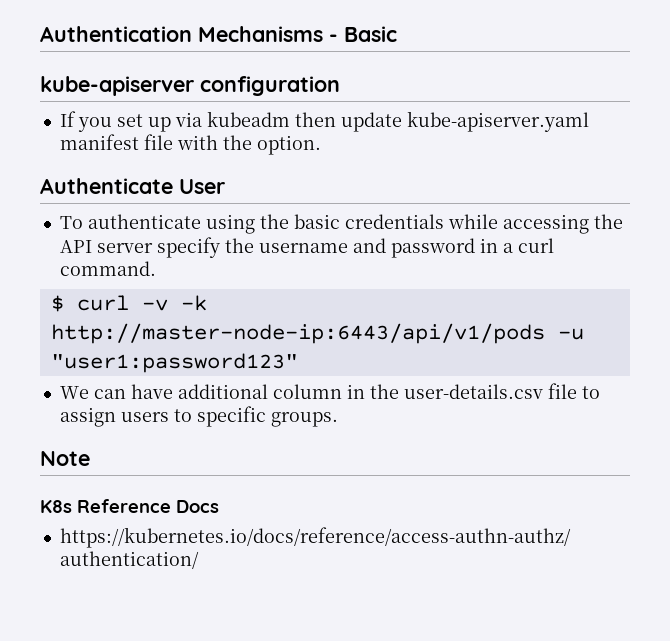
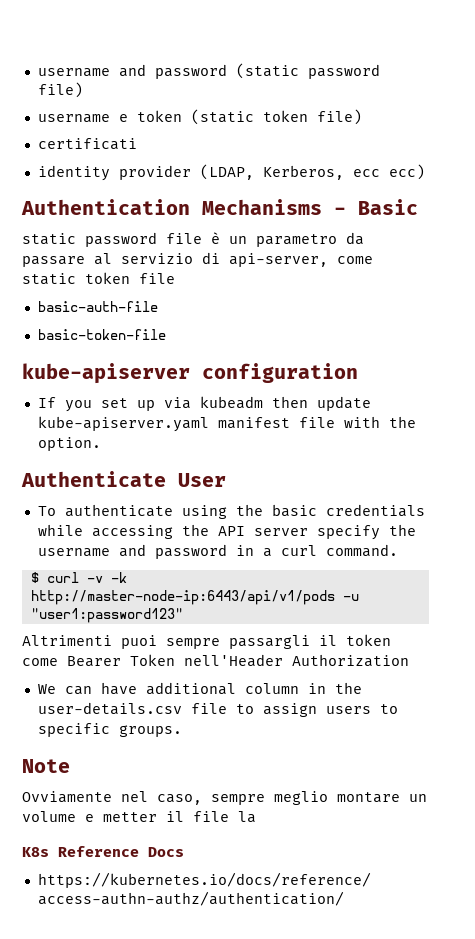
[40,26,397,42] Authentication Mechanisms - Basic -> [37,63,380,79] [37,82,83,98] [37,109,362,125] [37,138,137,150] [37,164,425,181] [21,199,418,215] [22,232,364,247] [22,252,373,267] [22,272,175,285] [37,301,158,312] [37,329,166,340] username and password (static password file) // username e token (static token file) // certificati // identity provider (LDAP, Kerberos, ecc ecc) // Authentication Mechanisms - Basic // static password file è un parametro da passare al servizio di api-server, come static token file // basic-auth-file // basic-token-file
(298, 363) none -> [22,634,391,649] [22,654,409,667] // Altrimenti puoi sempre passargli il token come Bearer Token nell'Header Authorization
(90, 458) none -> [22,791,427,805] [22,811,256,823] // Ovviamente nel caso, sempre meglio montare un volume e metter il file la

